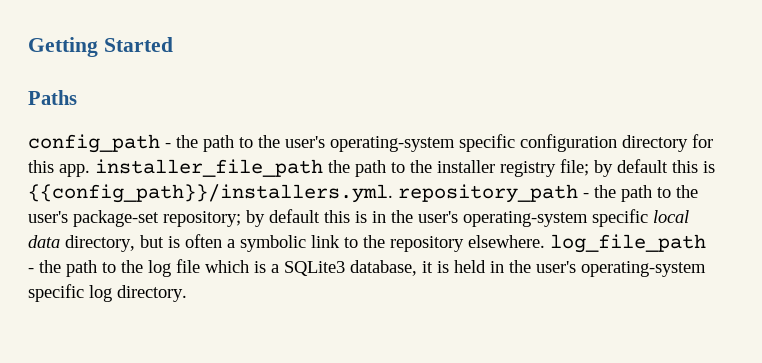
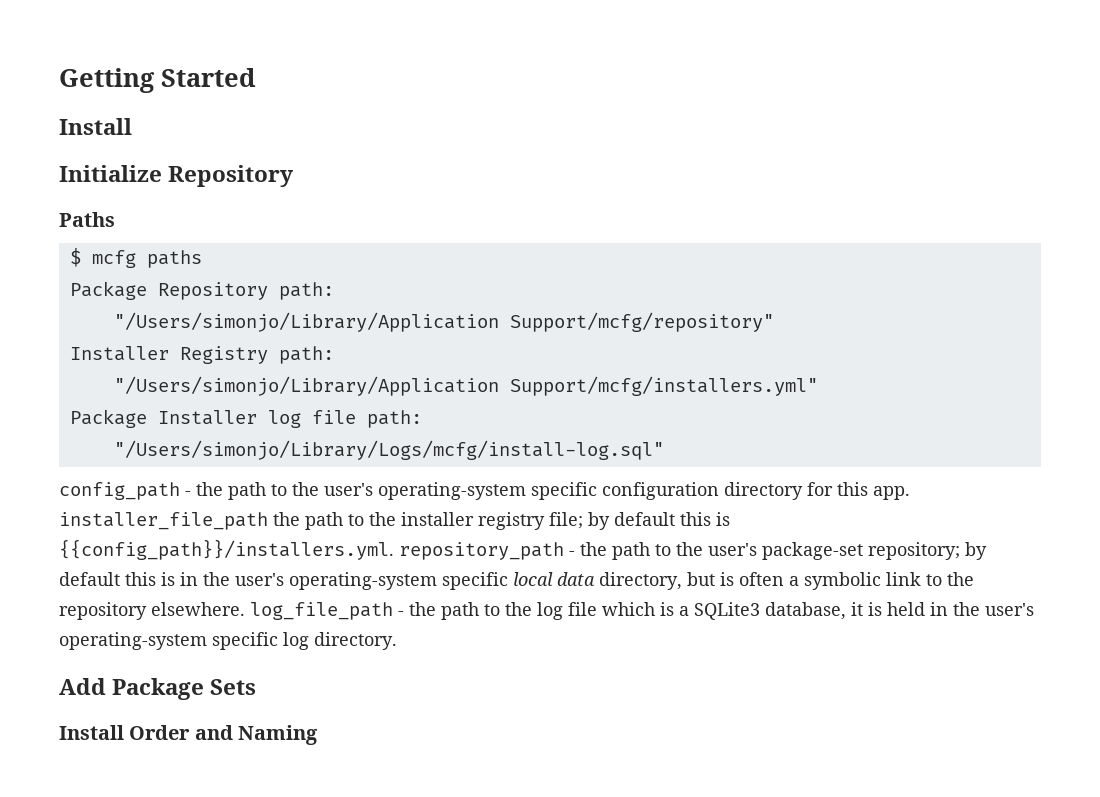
[28,90,77,105] Paths -> [59,118,132,135] [59,165,295,187] [59,212,115,227] [69,248,202,268] [69,281,334,300] [113,312,774,332] [69,346,334,364] [113,376,818,396] [69,409,422,428] [113,440,664,460] Install // Initialize Repository // Paths // $ mcfg paths // Package Repository path: // "/Users/simonjo/Library/Application Support/mcfg/repository" // Installer Registry path: // "/Users/simonjo/Library/Application Support/mcfg/installers.yml" // Package Installer log file path: // "/Users/simonjo/Library/Logs/mcfg/install-log.sql"
(187, 293) none -> [59,678,257,700] [59,725,319,745] // Add Package Sets // Install Order and Naming

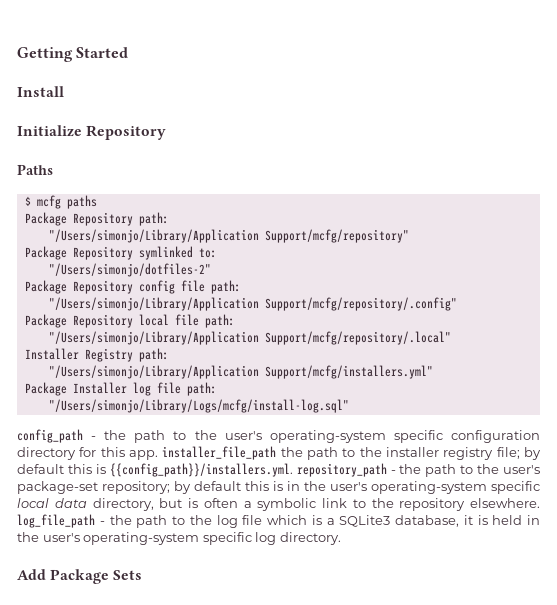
(774, 322) none -> [24,246,217,260] [48,263,211,277] [24,280,241,294] [48,297,457,311] [24,314,235,328] [48,331,451,345] // Package Repository symlinked to: // "/Users/simonjo/dotfiles-2" // Package Repository config file path: // "/Users/simonjo/Library/Application Support/mcfg/repository/.config" // Package Repository local file path: // "/Users/simonjo/Library/Application Support/mcfg/repository/.local"
[59,725,319,745] // Install Order and Naming -> (143, 575) none

